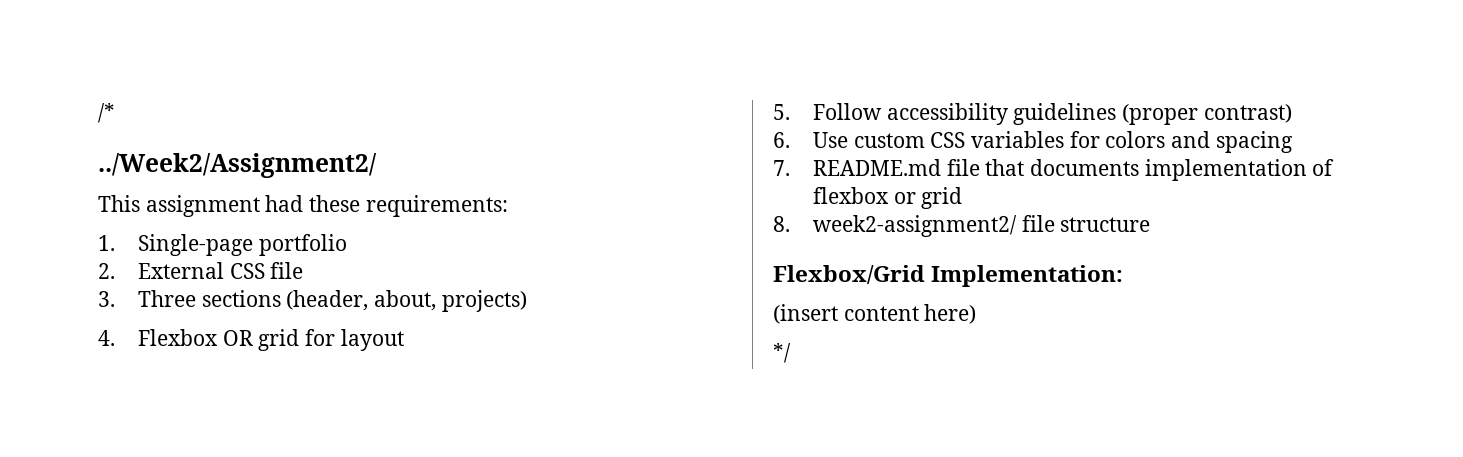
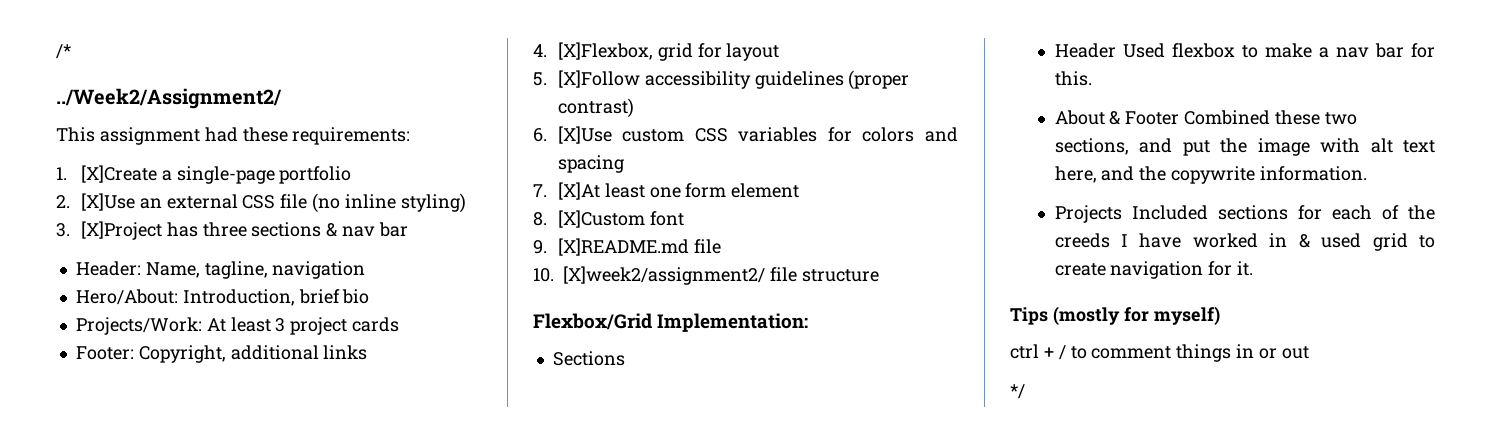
[137,234,253,256] Single-page -> [80,165,275,184] [X]Create a single-page
[137,262,224,279] External -> [80,193,238,211] [X]Use an external
[98,290,527,312] // 3. Three sections (header, about, projects) -> [312,193,466,213] [56,221,408,240] [75,261,366,279] [75,289,370,306] [75,317,400,335] [75,345,368,363] (no inline styling) // 3. [X]Project has three sections & nav bar // Header: Name, tagline, navigation // Hero/About: Introduction, brief bio // Projects/Work: At least 3 project cards // Footer: Copyright, additional links
[137,329,253,346] Flexbox OR -> [557,42,653,60] [X]Flexbox,
[812,103,882,120] Follow -> [557,70,640,88] [X]Follow
[812,132,848,148] Use -> [557,126,612,144] [X]Use
[812,159,1335,181] [812,187,963,209] [773,215,1151,237] [773,265,1124,287] [773,304,977,324] README.md file that documents implementation of flexbox or grid // 8. week2-assignment2/ file structure // Flexbox/Grid Implementation: // (insert content here) -> [557,182,800,200] [533,210,684,228] [533,238,721,256] [533,266,879,285] [533,313,809,332] [552,351,625,366] [1054,43,1435,58] [1054,71,1092,86] [1054,110,1357,125] [1054,138,1435,156] [1054,166,1368,184] [1054,205,1435,223] [1054,233,1435,251] [1054,261,1254,279] [1010,306,1220,325] [1010,344,1309,362] [X]At least one form element // 8. [X]Custom font // 9. [X]README.md file // 10. [X]week2/assignment2/ file structure // Flexbox/Grid Implementation: // Sections // Header Used flexbox to make a nav bar for this. // About & Footer Combined these two sections, and put the image with alt text here, and the copywrite information. // Projects Included sections for each of the creeds I have worked in & used grid to create navigation for it. // Tips (mostly for myself) // ctrl + / to comment things in or out

